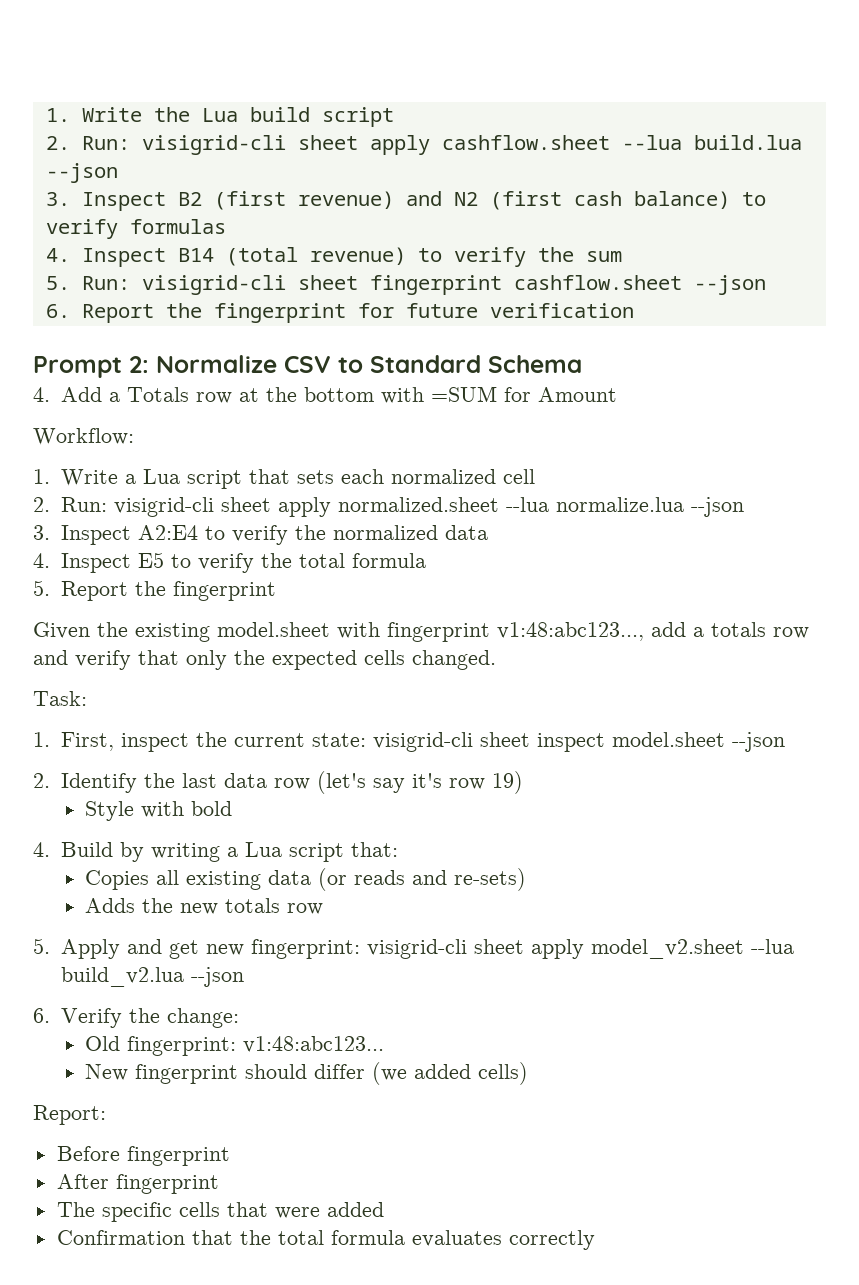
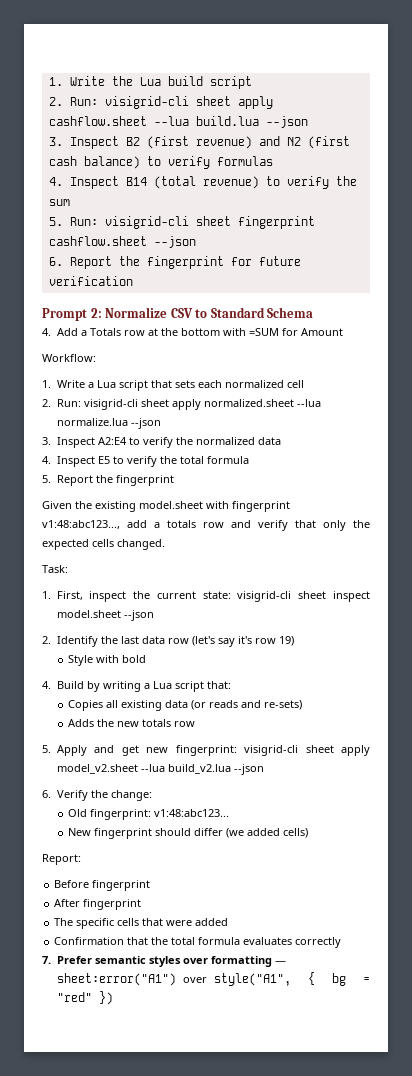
(595, 1240) none -> [42,956,286,967] [56,972,370,986] [56,991,113,1005] // 7. Prefer semantic styles over formatting — sheet:error("A1") over style("A1", { bg = "red" })

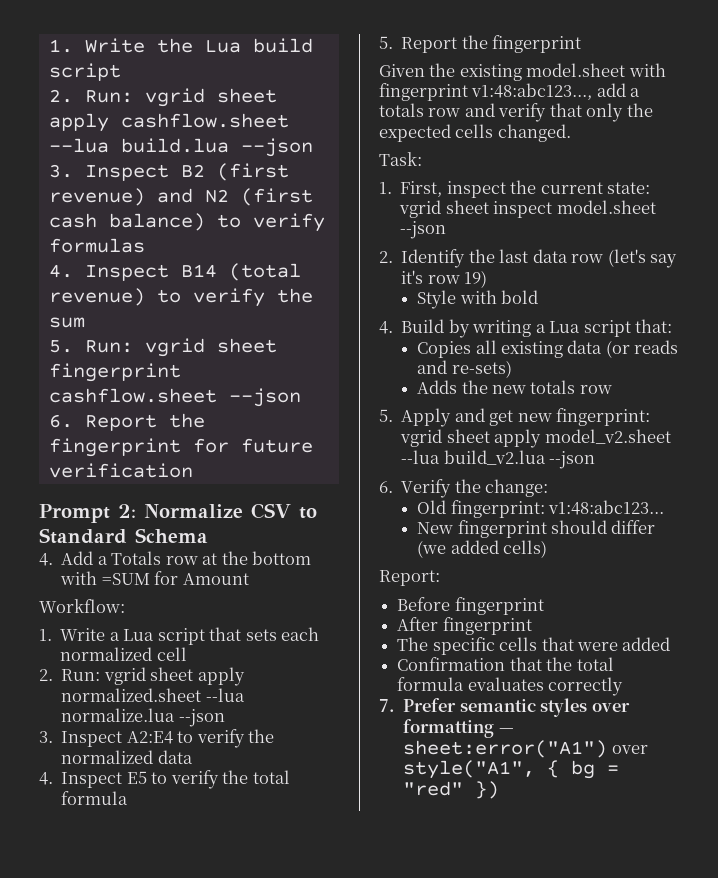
[104,96,189,109] visigrid-cli -> [144,88,205,107] vgrid
[104,216,189,229] visigrid-cli -> [144,338,205,357] vgrid
[83,399,138,410] visigrid-cli -> [103,667,146,685] vgrid
[237,591,292,602] visigrid-cli -> [399,200,442,218] vgrid
[244,745,298,756] visigrid-cli -> [400,429,443,447] vgrid

